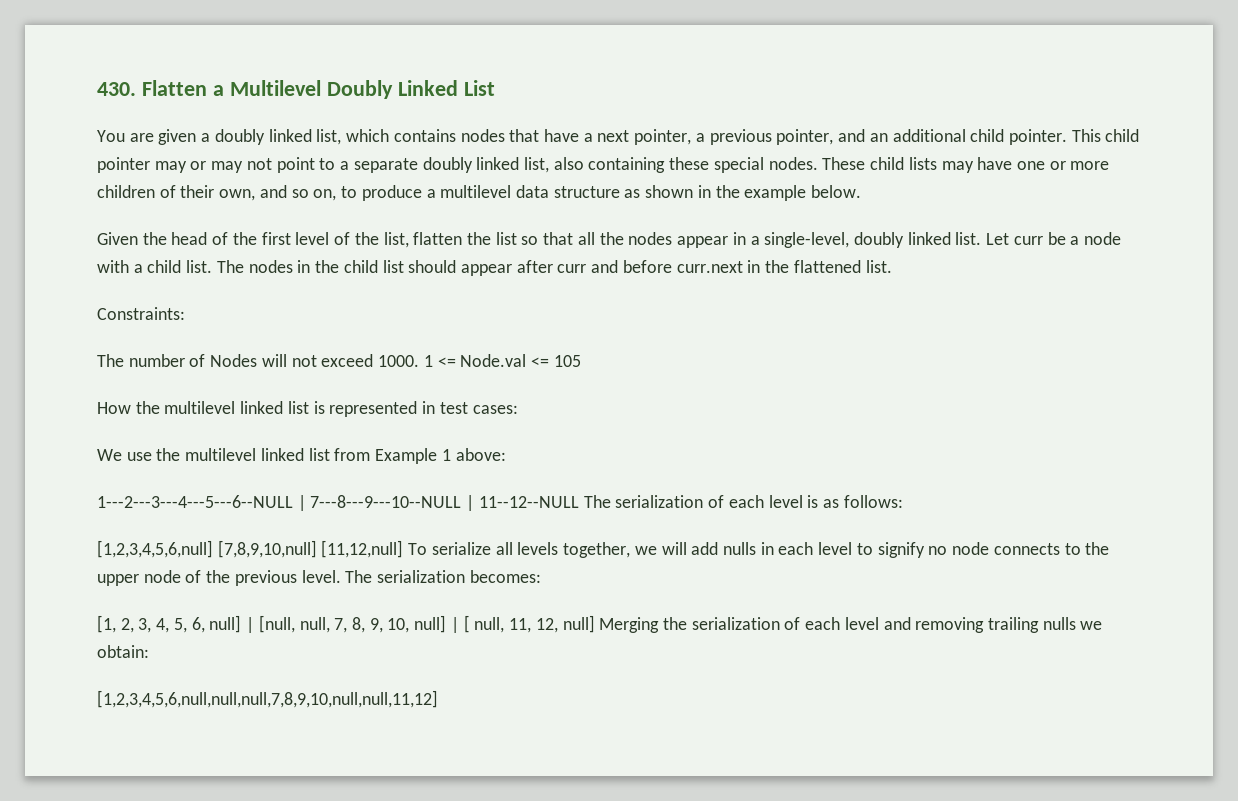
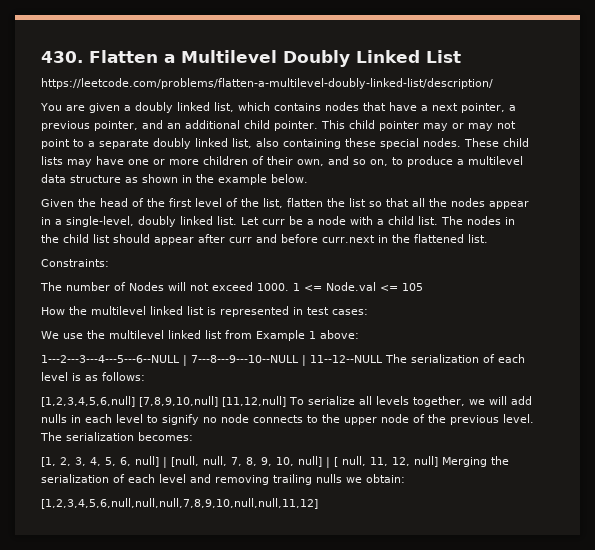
(495, 88) none -> [41,78,493,89] // https://leetcode.com/problems/flatten-a-multilevel-doubly-linked-list/description/

